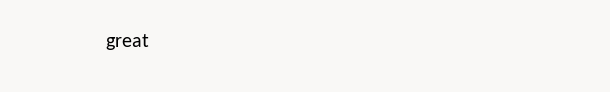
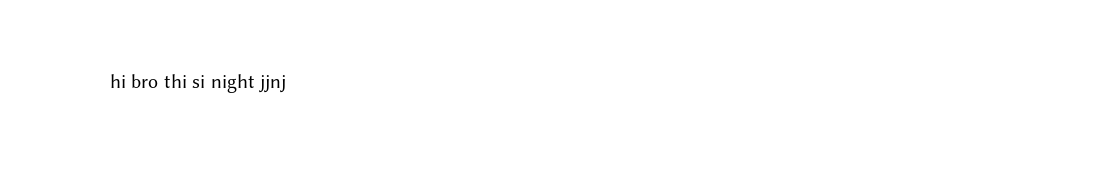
[106,34,149,50] great -> [110,74,286,93] hi bro thi si night jjnj

